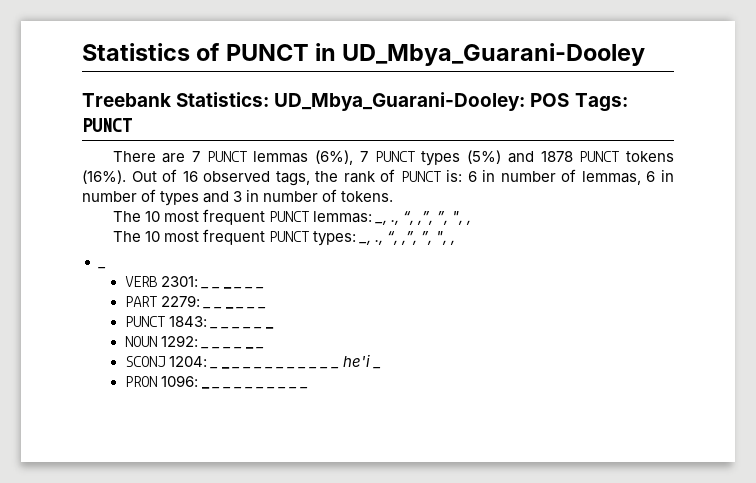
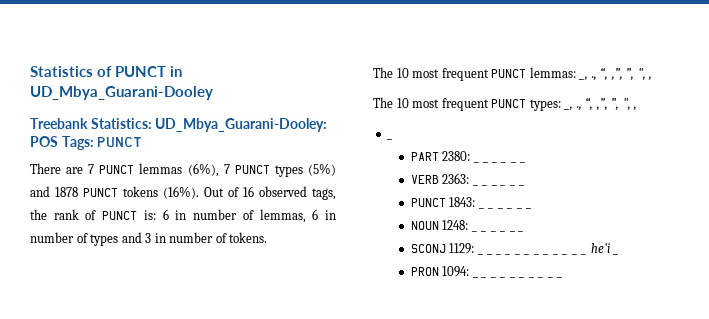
[124,276,198,287] [200,287,264,289] [124,295,200,307] VERB 2301: _ _ _ _ _ _ // PART 2279: -> [410,151,471,161] [472,161,527,163] [410,173,470,184] PART 2380: _ _ _ _ _ _ // VERB 2363:
[160,335,198,347] 1292: -> [442,220,469,230] 1248:
[168,356,207,367] 1204: -> [449,243,475,254] 1129:
[160,375,198,387] 1096: -> [442,266,470,277] 1094:

